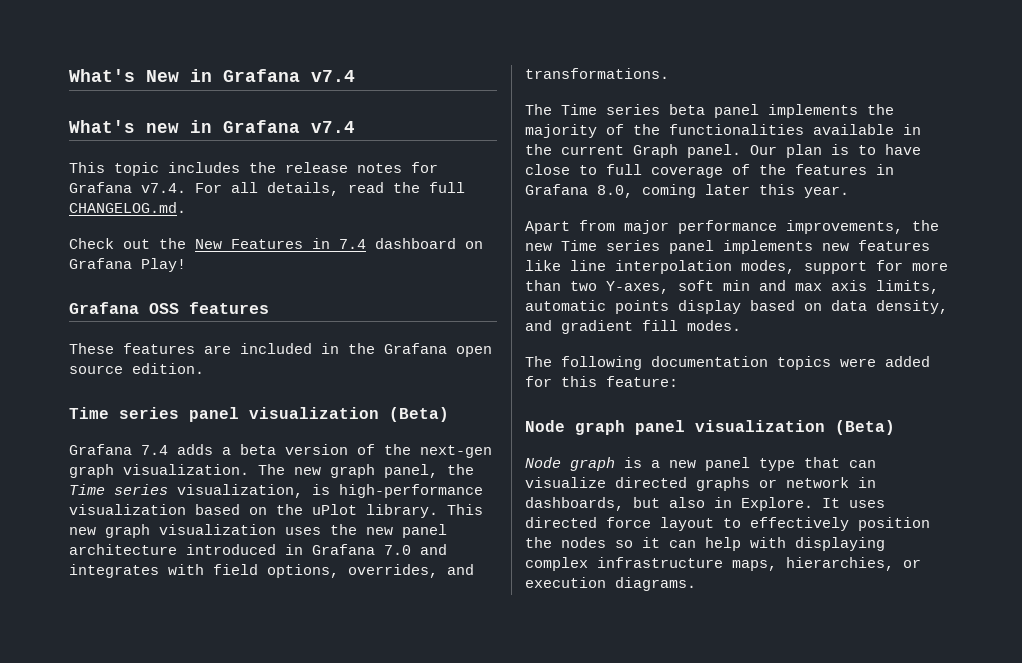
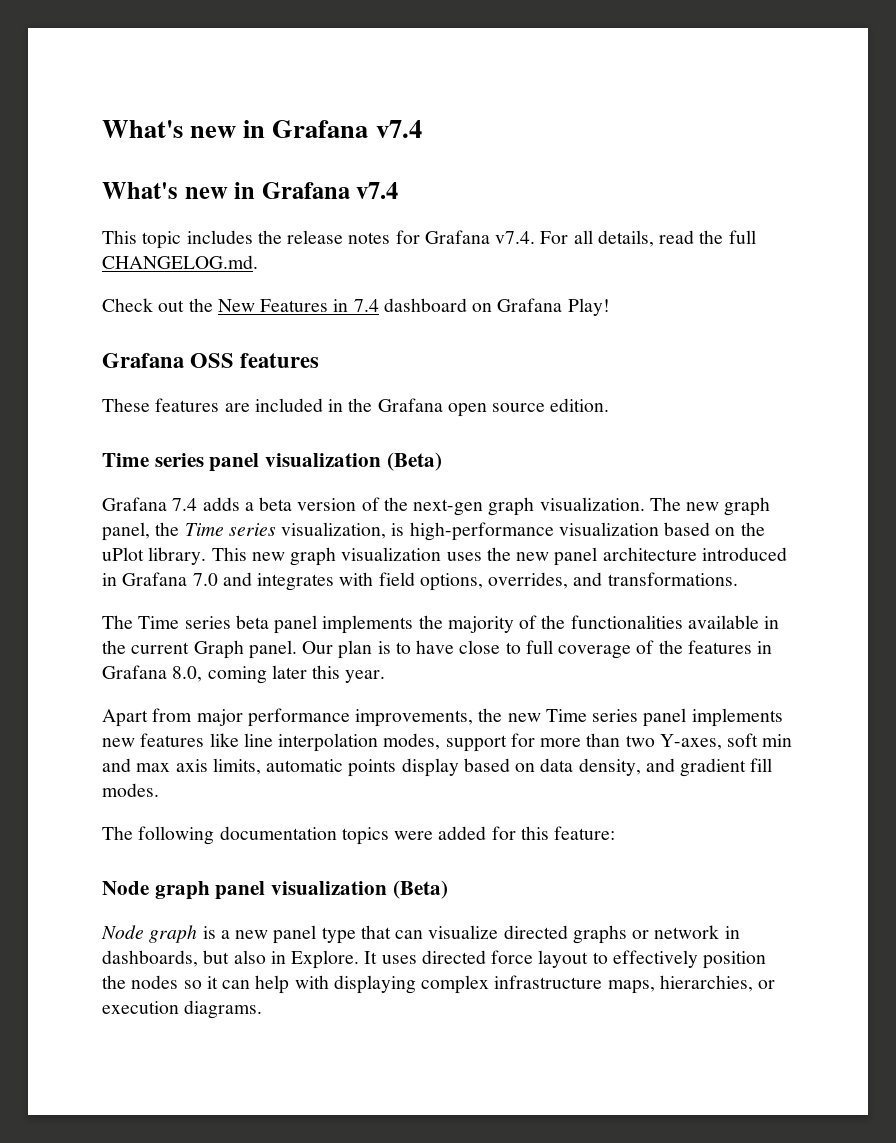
[69,69,179,82] What's New -> [102,120,237,138] What's new

